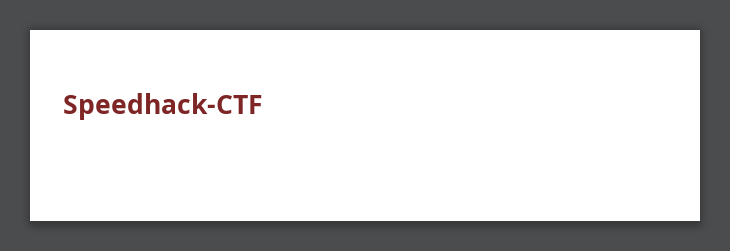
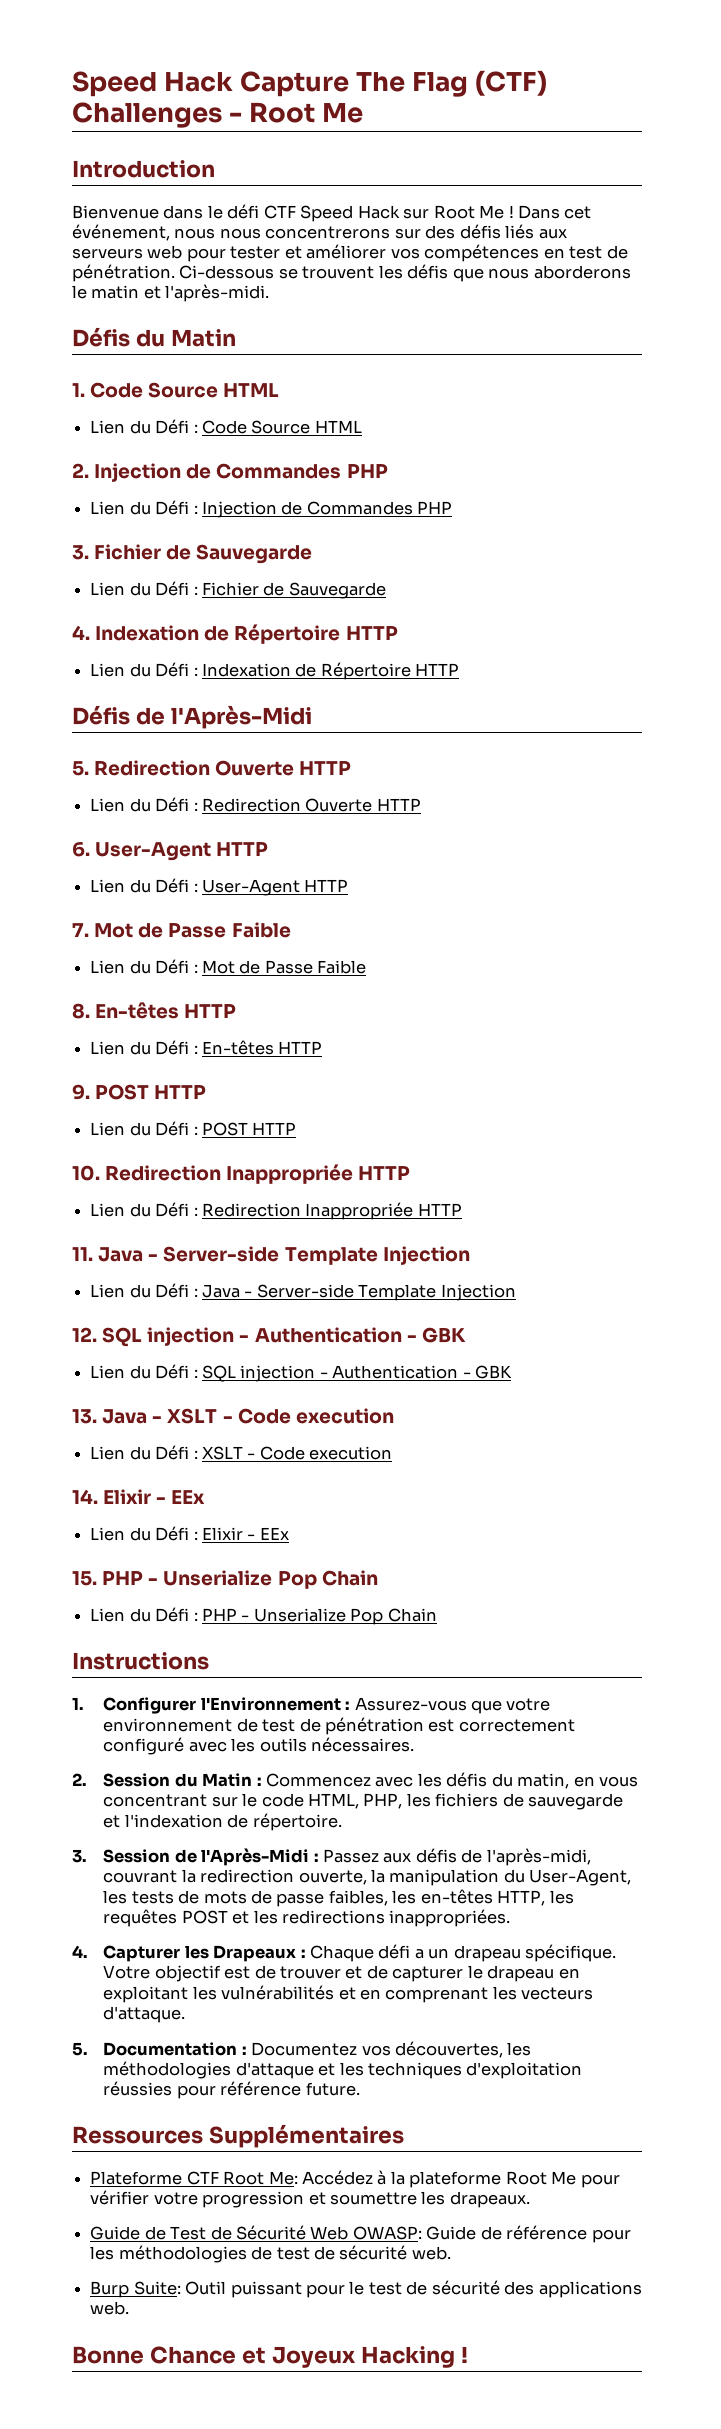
[63,93,263,120] Speedhack-CTF -> [72,70,548,97] [72,102,364,128] [72,160,215,178] [72,204,592,222] [72,224,567,241] [72,244,628,262] [72,264,631,282] [72,284,270,302] [72,327,236,347] [72,382,280,398] [90,419,362,434] [72,463,388,482] [90,500,453,518] [72,544,313,564] [90,581,386,599] [72,624,398,644] [90,662,460,680] [72,705,312,729] [72,760,352,776] [90,797,421,812] [72,842,269,861] [90,878,349,896] [72,922,291,938] [90,959,367,974] [72,1002,237,1019] [90,1040,323,1055] [72,1084,207,1100] [90,1121,297,1136] [72,1164,411,1184] [90,1202,462,1220] [72,1246,470,1265] [90,1283,516,1301] [72,1327,466,1347] [90,1364,513,1382] [72,1408,394,1424] [90,1445,393,1460] [72,1489,206,1504] [90,1526,289,1541] [72,1570,378,1589] [90,1607,437,1625] [72,1652,209,1670] [72,1697,551,1714] [103,1717,575,1735] [103,1737,414,1755] [72,1772,639,1789] [103,1793,624,1810] [103,1813,342,1831] [72,1848,591,1866] [103,1869,632,1886] [103,1889,574,1907] [103,1909,511,1927] [72,1944,617,1962] [103,1965,580,1982] [103,1985,594,2003] [103,2006,186,2023] [72,2041,532,2058] [103,2061,583,2079] [103,2081,360,2099] [72,2124,404,2148] [90,2170,620,2188] [90,2190,530,2208] [90,2225,631,2243] [90,2245,451,2263] [90,2280,642,2298] [90,2301,130,2315] [72,2346,468,2368] Speed Hack Capture The Flag (CTF) Challenges - Root Me // Introduction // Bienvenue dans le défi CTF Speed Hack sur Root Me ! Dans cet événement, nous nous concentrerons sur des défis liés aux serveurs web pour tester et améliorer vos compétences en test de pénétration. Ci-dessous se trouvent les défis que nous aborderons le matin et l'après-midi. // Défis du Matin // 1. Code Source HTML // Lien du Défi : Code Source HTML // 2. Injection de Commandes PHP // Lien du Défi : Injection de Commandes PHP // 3. Fichier de Sauvegarde // Lien du Défi : Fichier de Sauvegarde // 4. Indexation de Répertoire HTTP // Lien du Défi : Indexation de Répertoire HTTP // Défis de l'Après-Midi // 5. Redirection Ouverte HTTP // Lien du Défi : Redirection Ouverte HTTP // 6. User-Agent HTTP // Lien du Défi : User-Agent HTTP // 7. Mot de Passe Faible // Lien du Défi : Mot de Passe Faible // 8. En-têtes HTTP // Lien du Défi : En-têtes HTTP // 9. POST HTTP // Lien du Défi : POST HTTP // 10. Redirection Inappropriée HTTP // Lien du Défi : Redirection Inappropriée HTTP // 11. Java - Server-side Template Injection // Lien du Défi : Java - Server-side Template Injection // 12. SQL injection - Authentication - GBK // Lien du Défi : SQL injection - Authentication - GBK // 13. Java - XSLT - Code execution // Lien du Défi : XSLT - Code execution // 14. Elixir - EEx // Lien du Défi : Elixir - EEx // 15. PHP - Unserialize Pop Chain // Lien du Défi : PHP - Unserialize Pop Chain // Instructions // 1. Configurer l'Environnement : Assurez-vous que votre environnement de test de pénétration est correctement configuré avec les outils nécessaires. // 2. Session du Matin : Commencez avec les défis du matin, en vous concentrant sur le code HTML, PHP, les fichiers de sauvegarde et l'indexation de répertoire. // 3. Session de l'Après-Midi : Passez aux défis de l'après-midi, couvrant la redirection ouverte, la manipulation du User-Agent, les tests de mots de passe faibles, les en-têtes HTTP, les requêtes POST et les redirections inappropriées. // 4. Capturer les Drapeaux : Chaque défi a un drapeau spécifique. Votre objectif est de trouver et de capturer le drapeau en exploitant les vulnérabilités et en comprenant les vecteurs d'attaque. // 5. Documentation : Documentez vos découvertes, les méthodologies d'attaque et les techniques d'exploitation réussies pour référence future. // Ressources Supplémentaires // Plateforme CTF Root Me: Accédez à la plateforme Root Me pour vérifier votre progression et soumettre les drapeaux. // Guide de Test de Sécurité Web OWASP: Guide de référence pour les méthodologies de test de sécurité web. // Burp Suite: Outil puissant pour le test de sécurité des applications web. // Bonne Chance et Joyeux Hacking !

